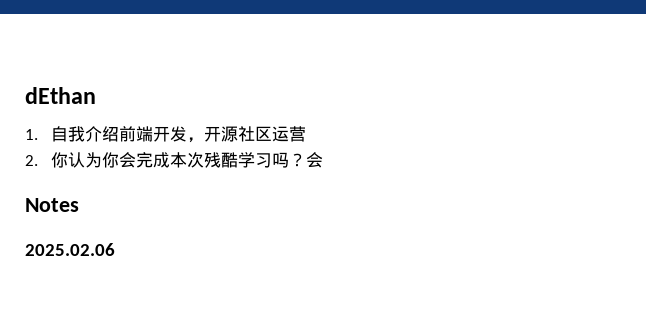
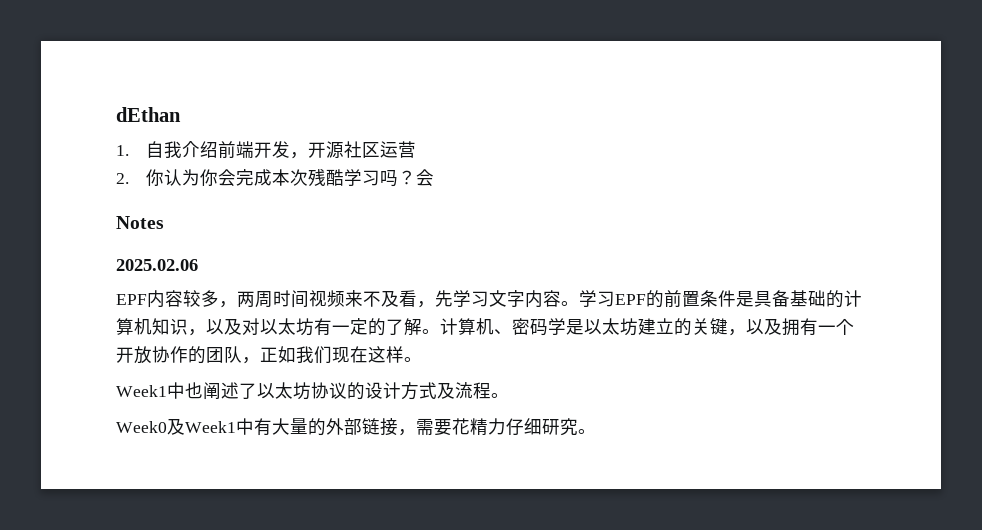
(115, 249) none -> [116,290,862,308] [116,318,854,336] [116,346,422,364] [116,382,509,400] [116,418,596,436] // EPF内容较多，两周时间视频来不及看，先学习文字内容。学习EPF的前置条件是具备基础的计算机知识，以及对以太坊有一定的了解。计算机、密码学是以太坊建立的关键，以及拥有一个开放协作的团队，正如我们现在这样。 // Week1中也阐述了以太坊协议的设计方式及流程。 // Week0及Week1中有大量的外部链接，需要花精力仔细研究。

